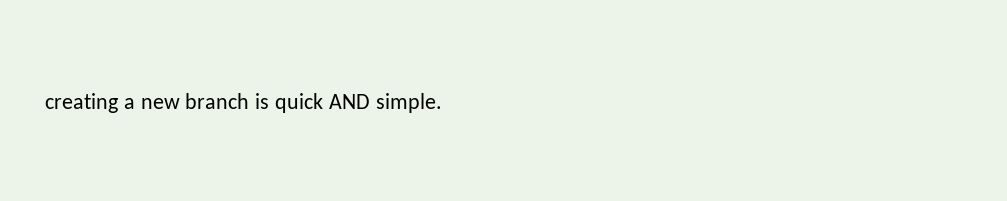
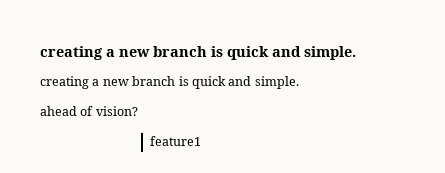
[45,93,442,113] creating a new branch is quick AND simple. -> [40,46,356,60] [40,76,299,89] [40,106,138,116] [149,136,201,146] creating a new branch is quick and simple. // creating a new branch is quick and simple. // ahead of vision? // feature1

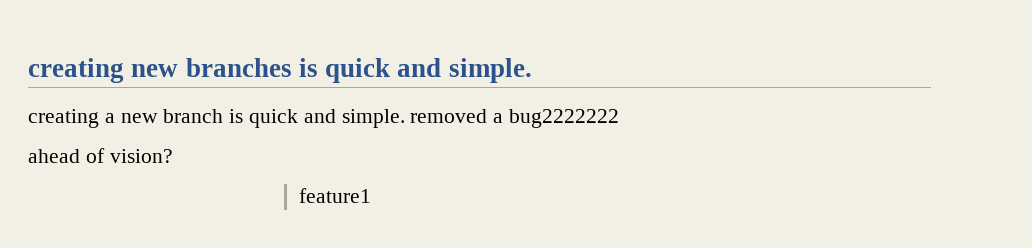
[40,46,207,60] creating a new branch -> [28,58,292,83] creating new branches
(299, 82) none -> [410,109,620,128] removed a bug2222222

